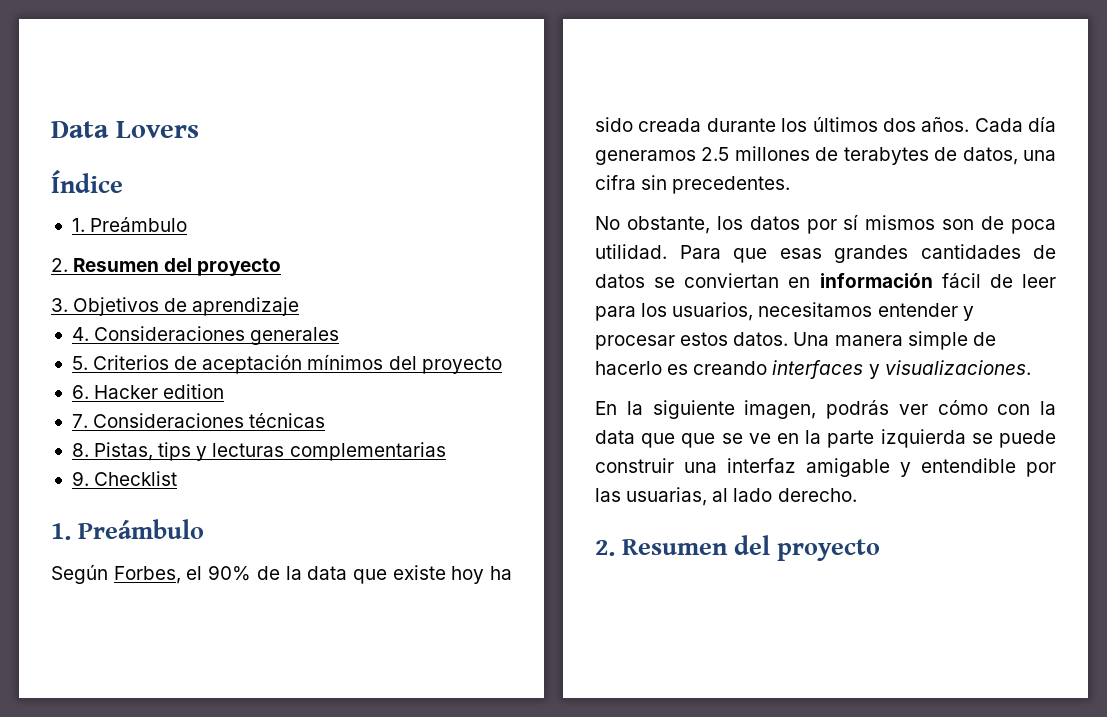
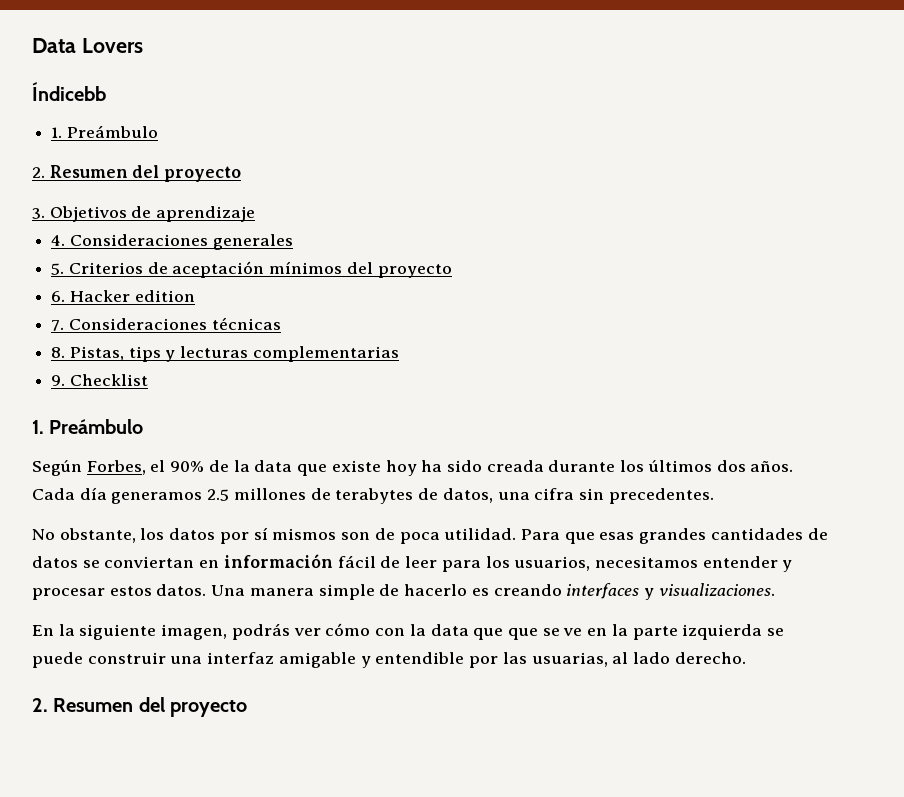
[51,169,123,193] Índice -> [32,82,106,101] Índicebb

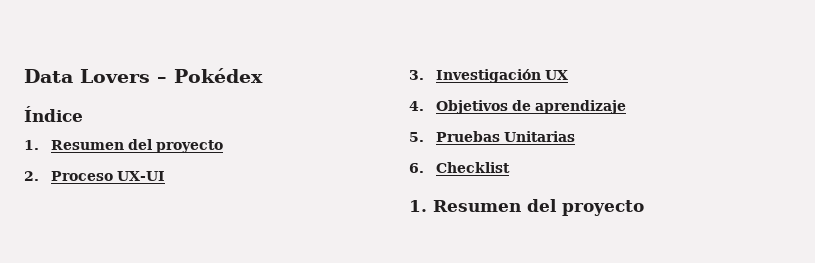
[32,82,106,101] [51,125,158,138] [32,167,45,178] // Índicebb // 1. Preámbulo // 2. -> [157,68,263,83] [24,106,83,122] [24,140,39,150] – Pokédex // Índice // 1.
[32,206,256,222] [51,234,293,250] [51,261,452,278] [51,290,195,302] [51,317,281,331] [51,346,399,362] [51,374,148,386] [32,419,144,434] [32,460,794,476] [32,487,714,504] [32,527,828,544] [32,554,793,572] [32,583,775,600] [32,623,785,640] [32,652,746,668] [32,698,48,712] 3. Objetivos de aprendizaje // 4. Consideraciones generales // 5. Criterios de aceptación mínimos del proyecto // 6. Hacker edition // 7. Consideraciones técnicas // 8. Pistas, tips y lecturas complementarias // 9. Checklist // 1. Preámbulo // Según Forbes, el 90% de la data que existe hoy ha sido creada durante los últimos dos años. Cada día generamos 2.5 millones de terabytes de datos, una cifra sin precedentes. // No obstante, los datos por sí mismos son de poca utilidad. Para que esas grandes cantidades de datos se conviertan en información fácil de leer para los usuarios, necesitamos entender y procesar estos datos. Una manera simple de hacerlo es creando interfaces y visualizaciones. // En la siguiente imagen, podrás ver cómo con la data que que se ve en la parte izquierda se puede construir una interfaz amigable y entendible por las usuarias, al lado derecho. // 2. -> [24,171,165,181] [409,69,568,83] [409,100,626,114] [409,131,575,142] [409,162,510,173] [409,200,427,212] 2. Proceso UX-UI // 3. Investigación UX // 4. Objetivos de aprendizaje // 5. Pruebas Unitarias // 6. Checklist // 1.

